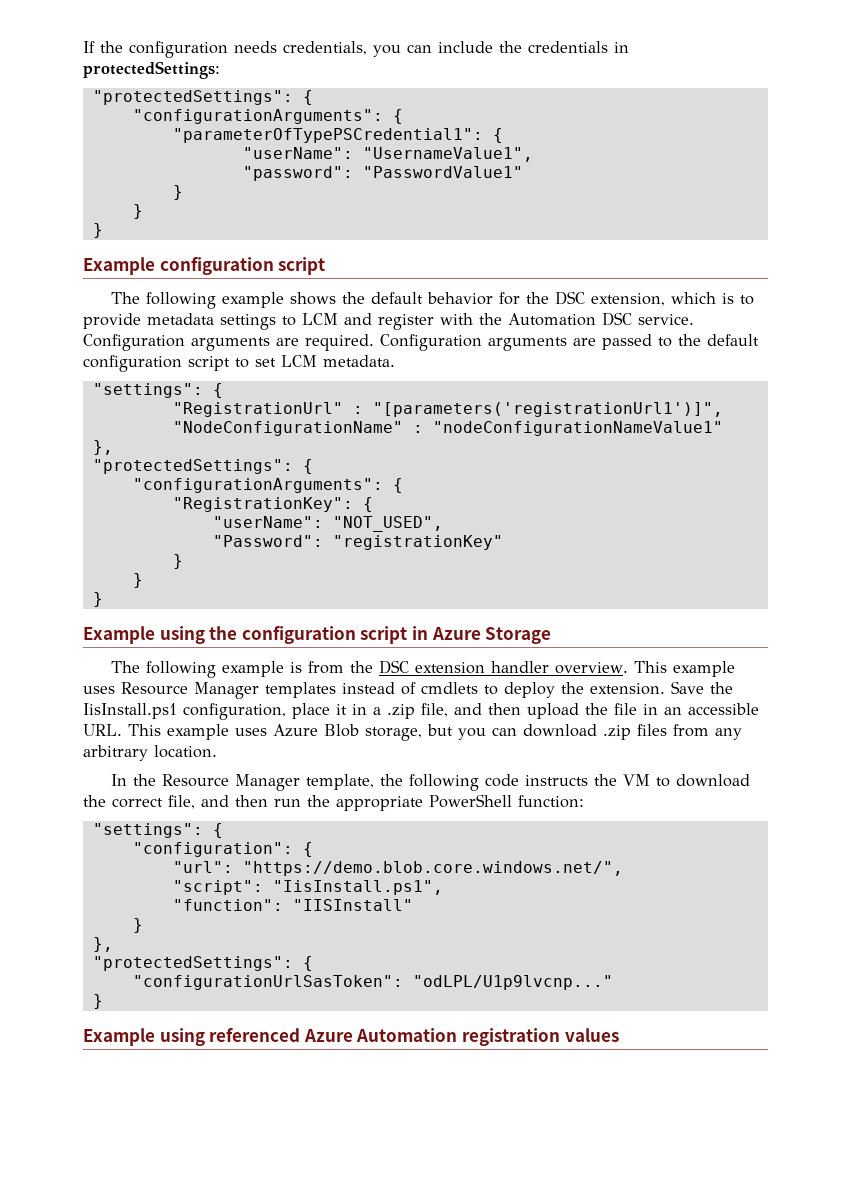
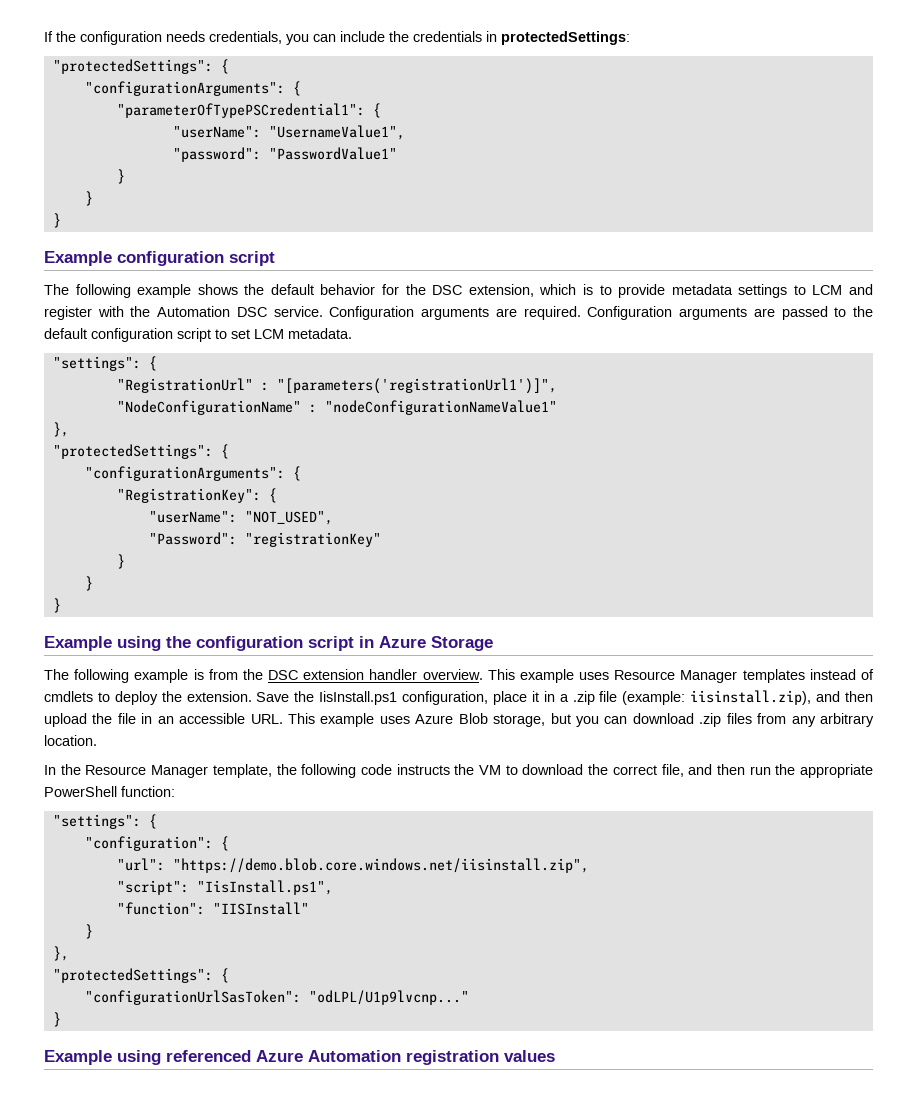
[421,703,448,717] file, -> [599,690,812,705] file (example: iisinstall.zip),
[242,861,623,876] "https://demo.blob.core.windows.net/", -> [172,858,589,873] "https://demo.blob.core.windows.net/iisinstall.zip",

